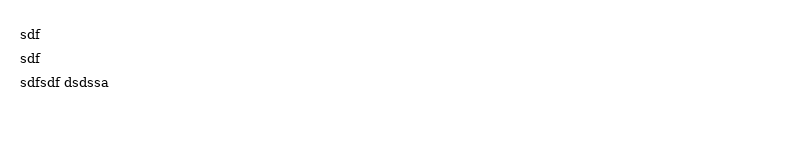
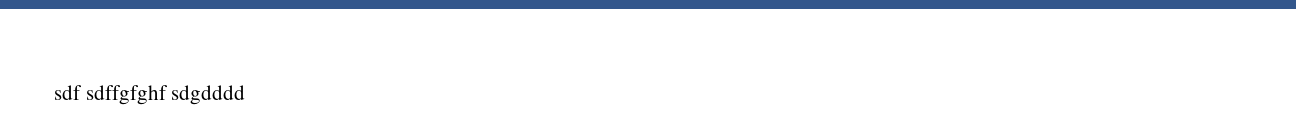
[20,29,41,39] [20,53,41,63] [20,77,109,87] sdf // sdf // sdfsdf dsdssa -> [54,85,246,105] sdf sdffgfghf sdgdddd

